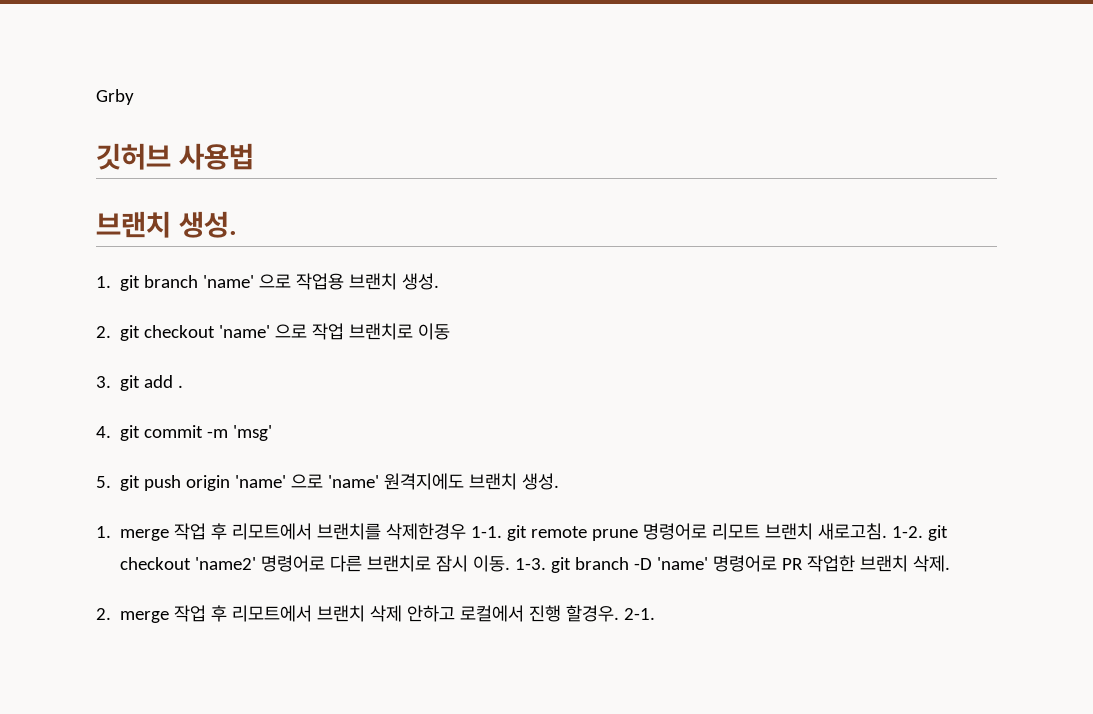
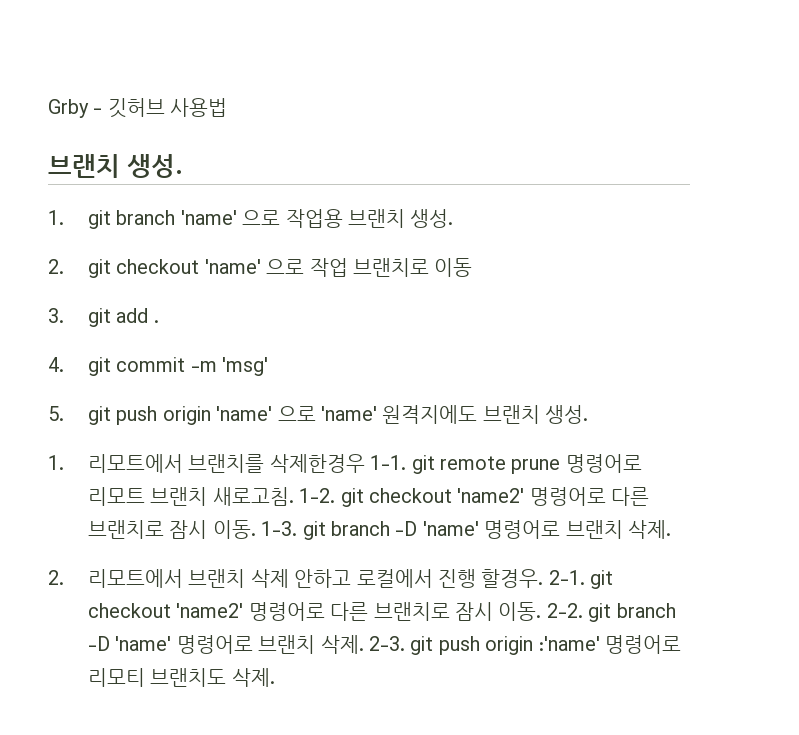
(134, 97) // -> [93,108,103,114] -
[120,523,228,541] merge 작업 후 -> (64, 462) none
[782,555,856,572] PR 작업한 -> (561, 529) none
[120,605,228,623] merge 작업 후 -> (64, 577) none
(656, 614) none -> [590,570,614,589] [87,602,676,622] [87,635,681,655] [87,668,275,687] git checkout 'name2' 명령어로 다른 브랜치로 잠시 이동. 2-2. git branch -D 'name' 명령어로 브랜치 삭제. 2-3. git push origin :'name' 명령어로 리모티 브랜치도 삭제.

